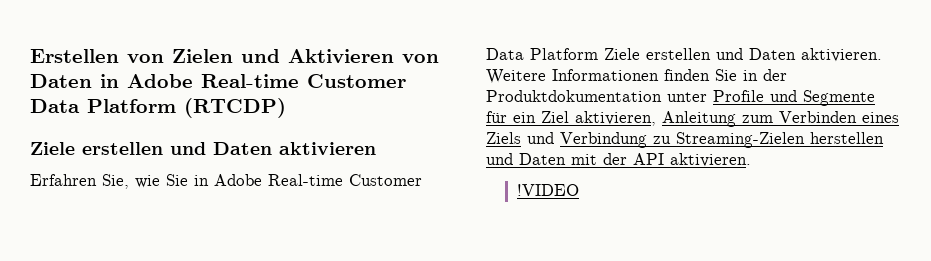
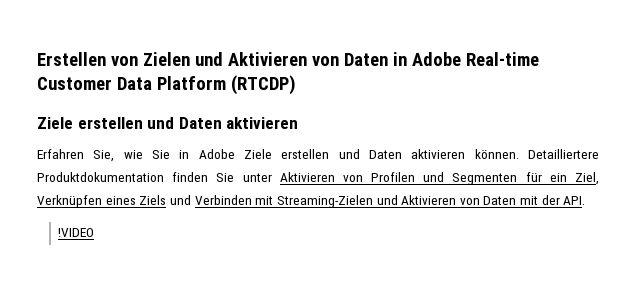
[268,174,422,186] [486,48,882,62] [486,69,787,84] [486,90,875,106] [486,111,899,127] [486,132,884,148] [486,153,513,165] Real-time Customer Data Platform Ziele erstellen und Daten aktivieren. Weitere Informationen finden Sie in der Produktdokumentation unter Profile und Segmente für ein Ziel aktivieren, Anleitung zum Verbinden eines Ziels und Verbindung zu Streaming-Zielen herstellen und -> [244,149,599,159] [37,172,599,185] [37,195,480,208] Ziele erstellen und Daten aktivieren können. Detailliertere Produktdokumentation finden Sie unter Aktivieren von Profilen und Segmenten für ein Ziel, Verknüpfen eines Ziels und Verbinden mit Streaming-Zielen und Aktivieren von
[633,153,751,167] API aktivieren. -> [563,196,586,205] API.

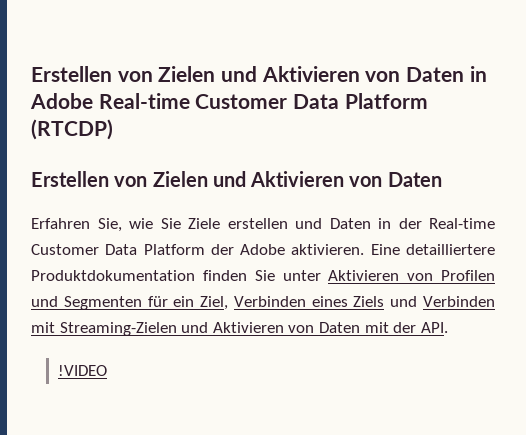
[37,117,299,129] Ziele erstellen und Daten aktivieren -> [31,171,442,187] Erstellen von Zielen und Aktivieren von Daten
[179,149,599,159] in Adobe Ziele erstellen und Daten aktivieren können. Detailliertere -> [188,218,495,229] [31,244,495,255] Ziele erstellen und Daten in der Real-time Customer Data Platform der Adobe aktivieren. Eine detailliertere
[37,195,102,208] Verknüpfen -> [233,296,306,307] Verbinden

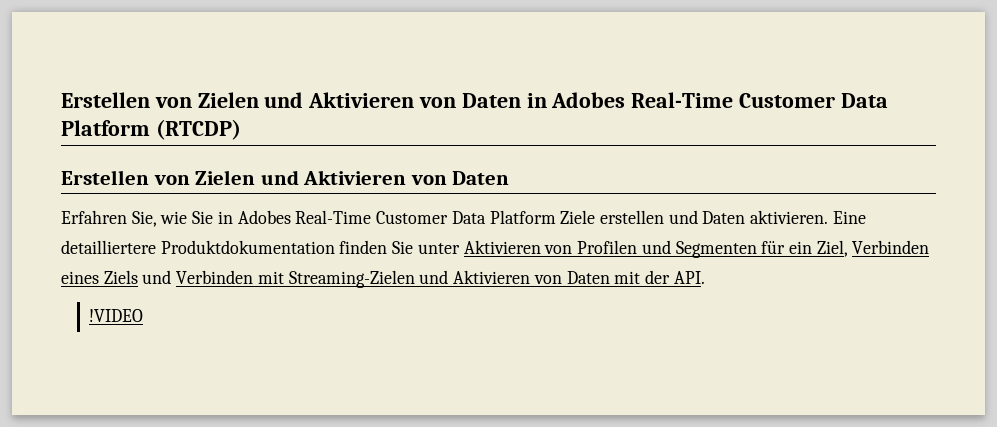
[30,93,190,109] Adobe Real-time -> [551,92,734,108] Adobes Real-Time
[188,218,495,229] [31,244,286,255] Ziele erstellen und Daten in der Real-time Customer Data Platform der Adobe -> [217,210,746,224] in Adobes Real-Time Customer Data Platform Ziele erstellen und Daten

